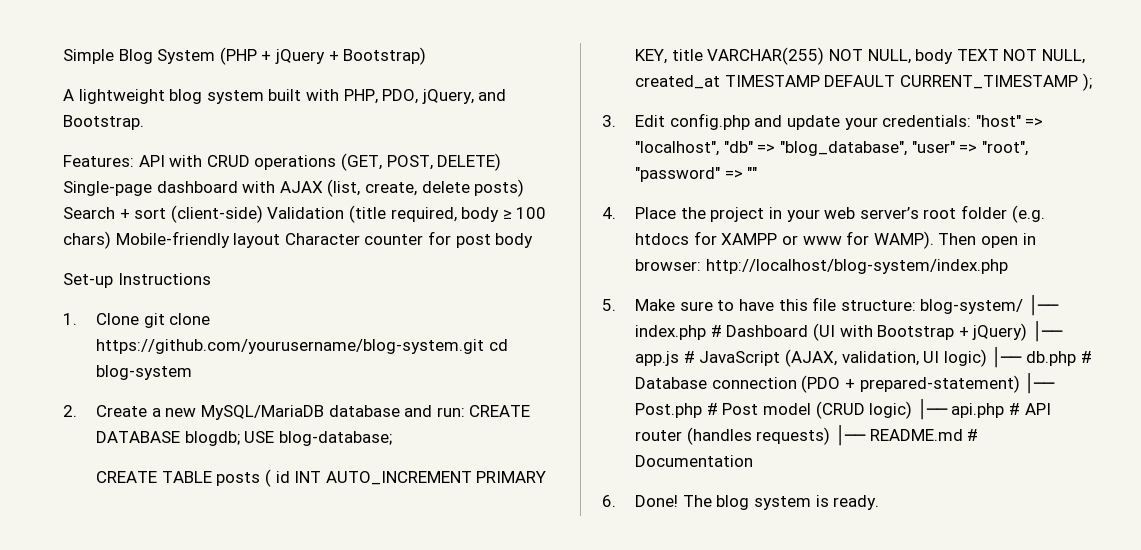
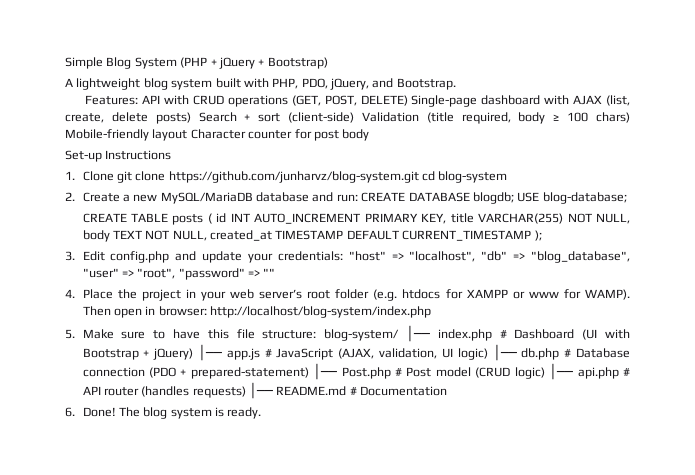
[96,339,485,354] https://github.com/yourusername/blog-system.git -> [168,171,419,183] https://github.com/junharvz/blog-system.git

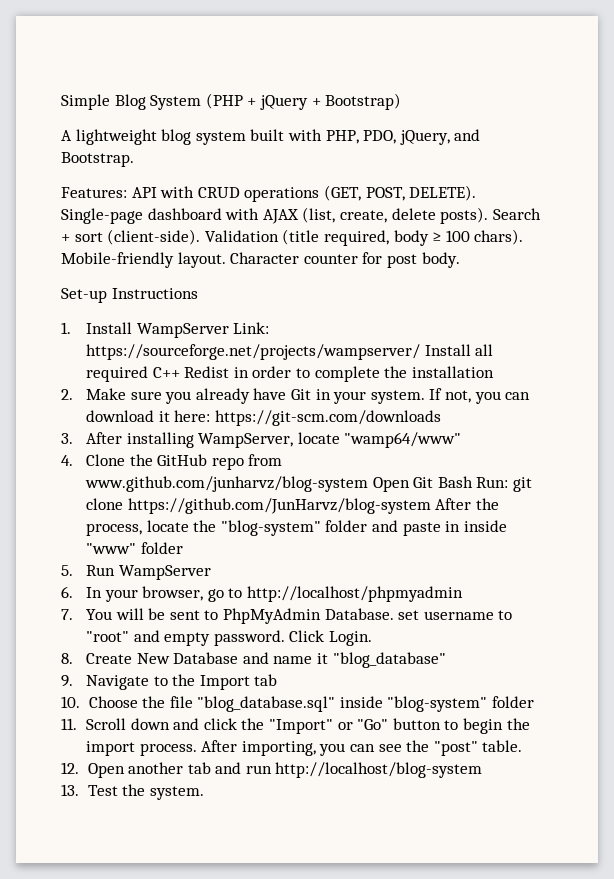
[360,95,408,106] DELETE) -> [409,185,477,201] DELETE).
[155,112,191,124] posts) -> [440,207,489,224] posts).
[288,112,355,123] (client-side) -> [107,229,201,245] (client-side).
[596,112,630,123] [65,129,188,141] chars) Mobile-friendly layout -> [474,229,524,245] [61,252,226,268] chars). Mobile-friendly layout.
[342,129,370,141] body -> [421,252,460,268] body.
[82,171,508,183] [65,192,627,204] [82,213,630,225] [82,230,542,242] [65,251,630,263] [82,268,276,280] [65,289,631,301] [82,306,432,318] [65,325,630,342] [82,344,631,361] [82,363,631,380] [82,382,448,399] [65,407,262,419] Clone git clone https://github.com/junharvz/blog-system.git cd blog-system // 2. Create a new MySQL/MariaDB database and run: CREATE DATABASE blogdb; USE blog-database; // CREATE TABLE posts ( id INT AUTO_INCREMENT PRIMARY KEY, title VARCHAR(255) NOT NULL, body TEXT NOT NULL, created_at TIMESTAMP DEFAULT CURRENT_TIMESTAMP ); // 3. Edit config.php and update your credentials: "host" => "localhost", "db" => "blog_database", "user" => "root", "password" => "" // 4. Place the project in your web server’s root folder (e.g. htdocs for XAMPP or www for WAMP). Then open in browser: http://localhost/blog-system/index.php // 5. Make sure to have this file structure: blog-system/ │── index.php # Dashboard (UI with Bootstrap + jQuery) │── app.js # JavaScript (AJAX, validation, UI logic) │── db.php # Database connection (PDO + prepared-statement) │── Post.php # Post model (CRUD logic) │── api.php # API router (handles requests) │── README.md # Documentation // 6. Done! The blog system is ready. -> [86,322,270,338] [86,344,494,360] [86,366,494,382] [61,388,531,404] [86,410,441,426] [61,432,462,448] [61,454,283,470] [85,476,533,492] [86,498,499,514] [86,520,507,536] [86,542,183,554] [61,565,211,580] [61,586,464,602] [61,608,513,624] [86,630,373,646] [61,652,446,668] [61,674,278,690] [61,696,535,712] [61,718,530,734] [86,740,523,756] [61,762,483,778] [61,784,204,800] Install WampServer Link: https://sourceforge.net/projects/wampserver/ Install all required C++ Redist in order to complete the installation // 2. Make sure you already have Git in your system. If not, you can download it here: https://git-scm.com/downloads // 3. After installing WampServer, locate "wamp64/www" // 4. Clone the GitHub repo from www.github.com/junharvz/blog-system Open Git Bash Run: git clone https://github.com/JunHarvz/blog-system After the process, locate the "blog-system" folder and paste in inside "www" folder // 5. Run WampServer // 6. In your browser, go to http://localhost/phpmyadmin // 7. You will be sent to PhpMyAdmin Database. set username to "root" and empty password. Click Login. // 8. Create New Database and name it "blog_database" // 9. Navigate to the Import tab // 10. Choose the file "blog_database.sql" inside "blog-system" folder // 11. Scroll down and click the "Import" or "Go" button to begin the import process. After importing, you can see the "post" table. // 12. Open another tab and run http://localhost/blog-system // 13. Test the system.

